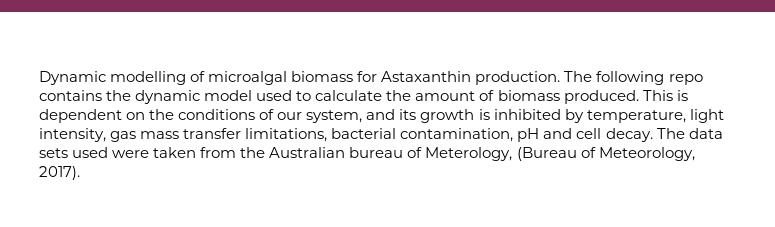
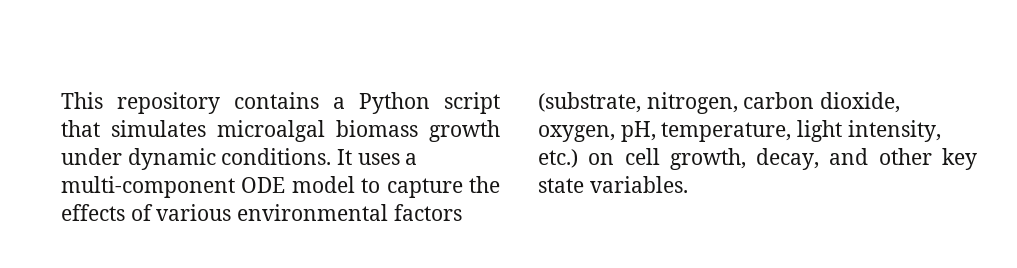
[39,71,703,85] [39,90,688,104] [39,109,724,123] [39,128,723,142] [39,147,695,161] [39,166,80,180] Dynamic modelling of microalgal biomass for Astaxanthin production. The following repo contains the dynamic model used to calculate the amount of biomass produced. This is dependent on the conditions of our system, and its growth is inhibited by temperature, light intensity, gas mass transfer limitations, bacterial contamination, pH and cell decay. The data sets used were taken from the Australian bureau of Meterology, (Bureau of Meteorology, 2017). -> [61,92,500,114] [61,120,500,142] [61,148,418,170] [61,176,500,198] [61,204,462,221] [538,92,901,114] [538,120,941,142] [538,148,977,170] [538,176,688,193] This repository contains a Python script that simulates microalgal biomass growth under dynamic conditions. It uses a multi‐component ODE model to capture the effects of various environmental factors (substrate, nitrogen, carbon dioxide, oxygen, pH, temperature, light intensity, etc.) on cell growth, decay, and other key state variables.

